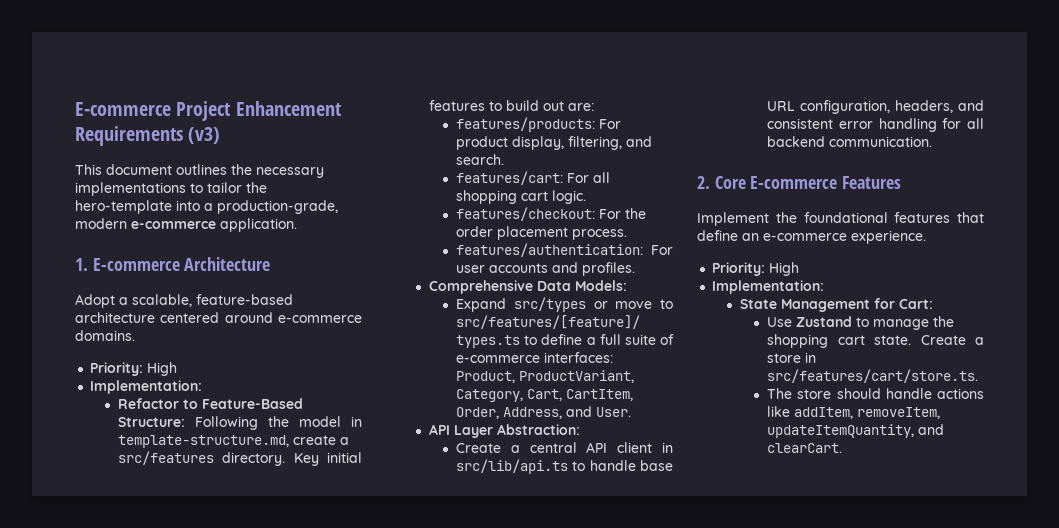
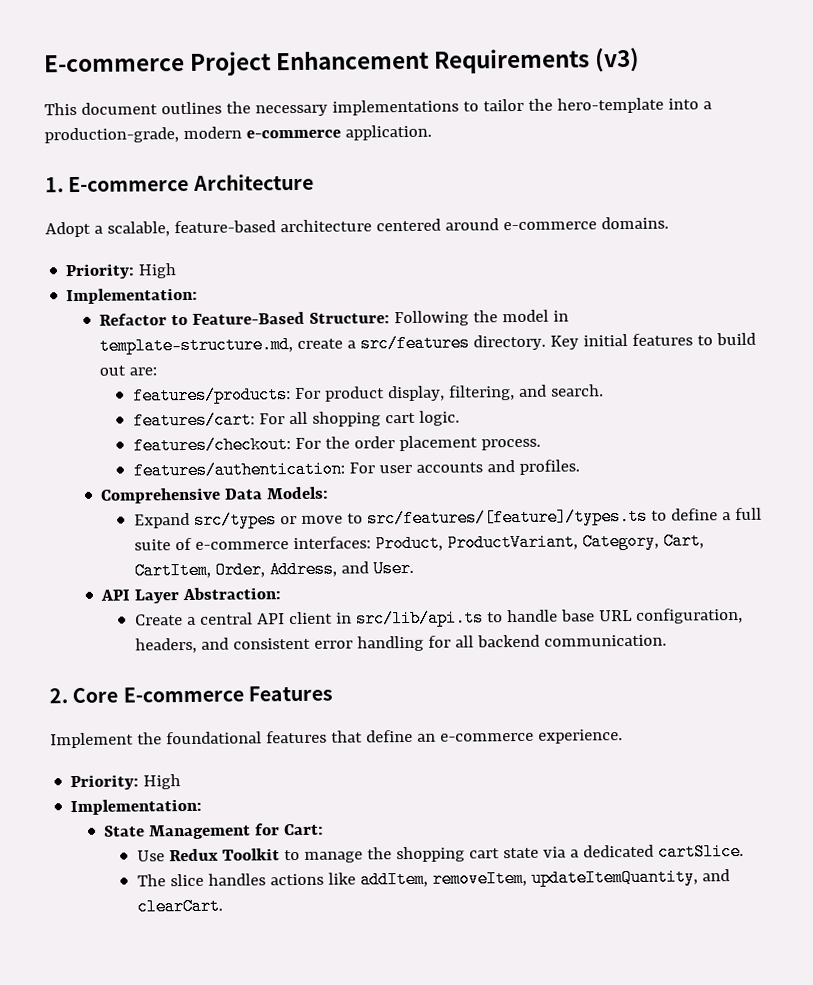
[796,316,853,327] Zustand -> [168,848,280,862] Redux Toolkit
[874,335,984,345] [767,352,817,363] [767,369,979,383] [767,388,932,399] state. Create a store in src/features/cart/store.ts. // The store should handle -> [502,842,744,861] [136,873,266,887] state via a dedicated cartSlice. // The slice handles

